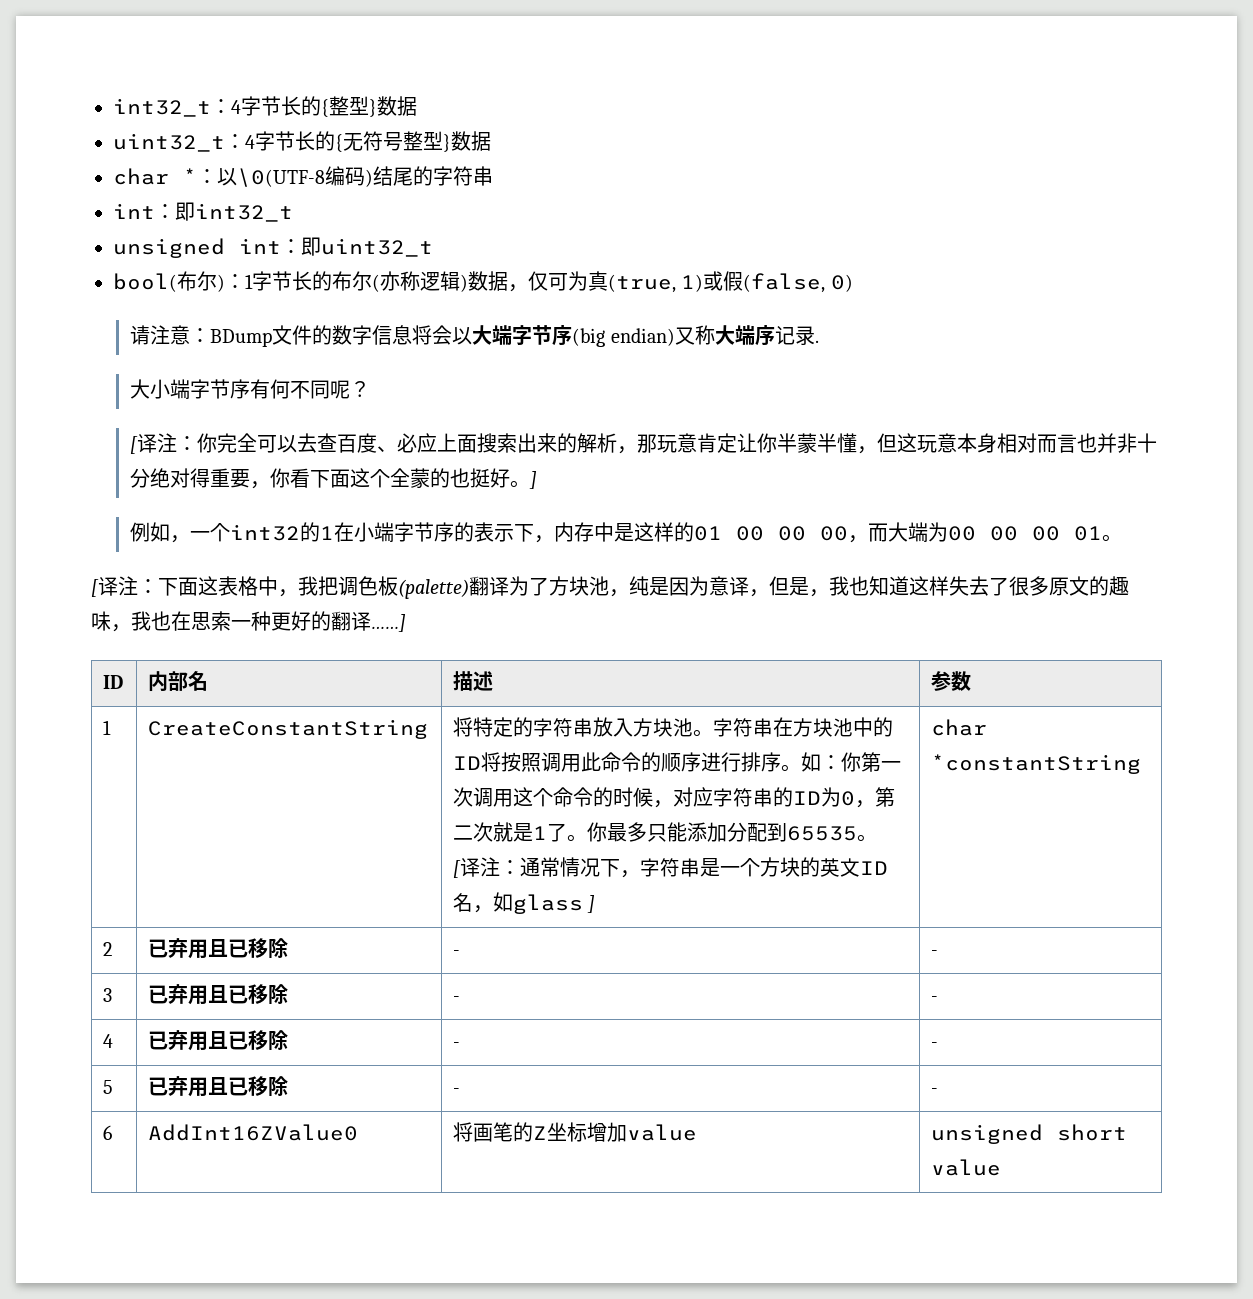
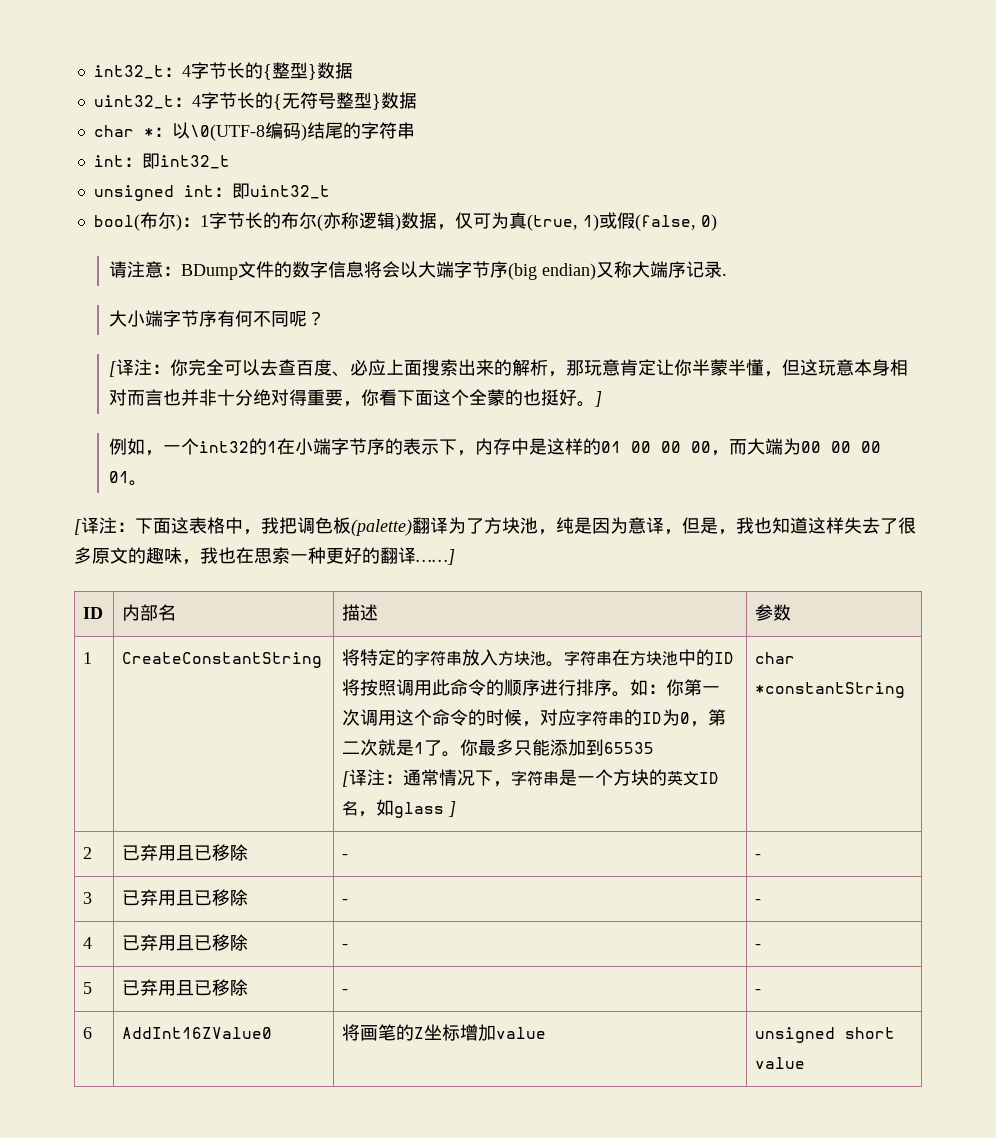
[727,822,768,842] 分配 -> (587, 747) none
[857,834,878,842] 。 -> (655, 748) none

